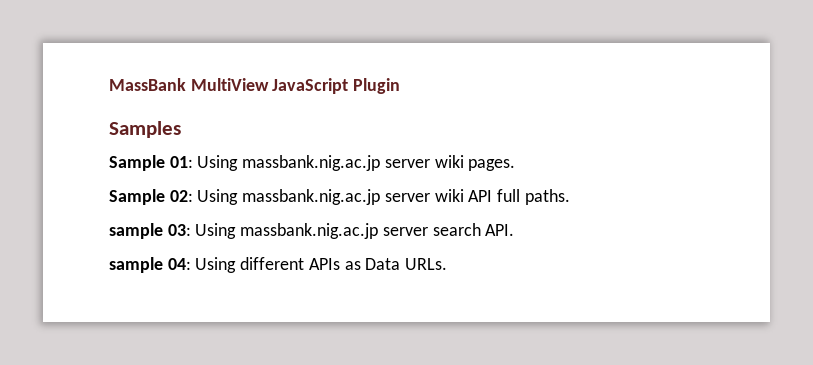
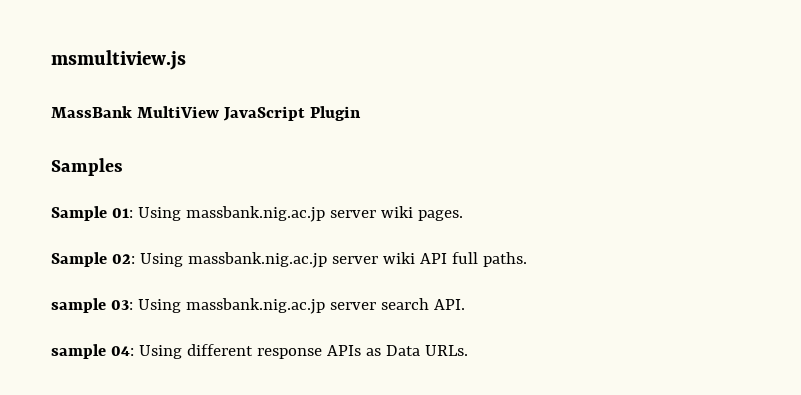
(109, 84) none -> [51,50,186,70] msmultiview.js //
(305, 263) none -> [256,348,322,359] response

